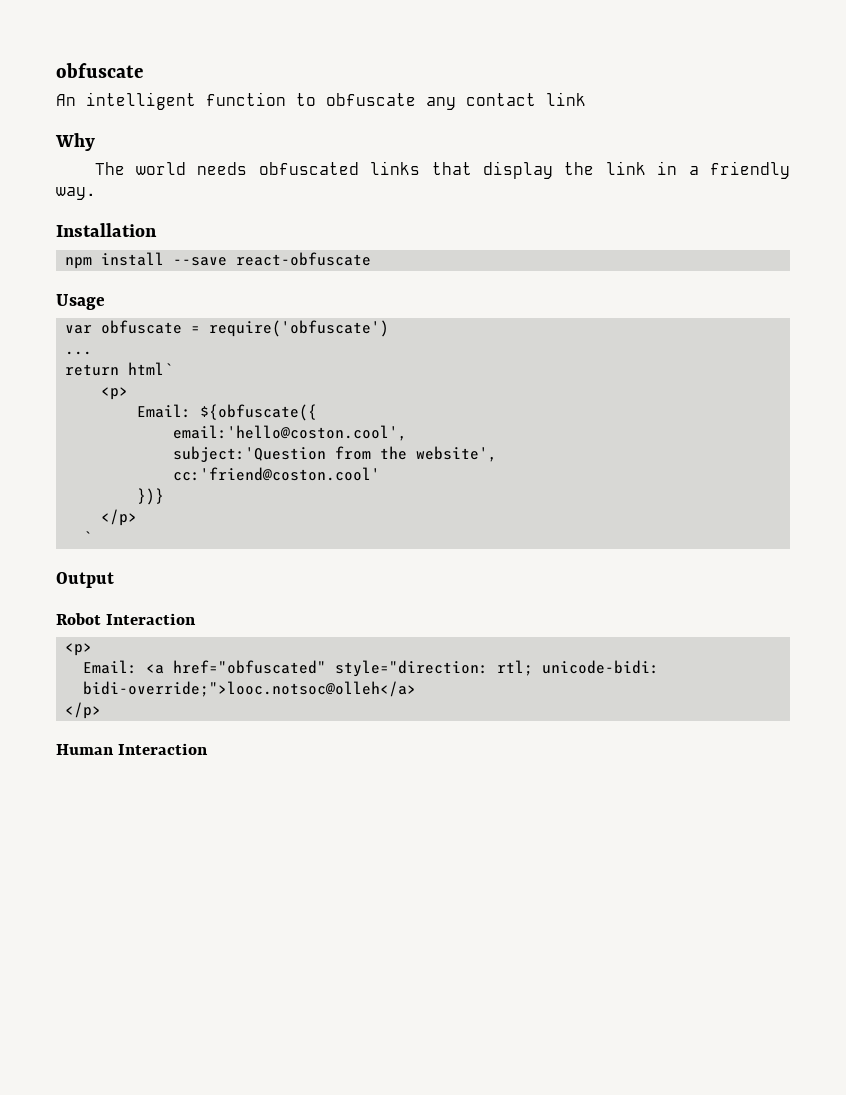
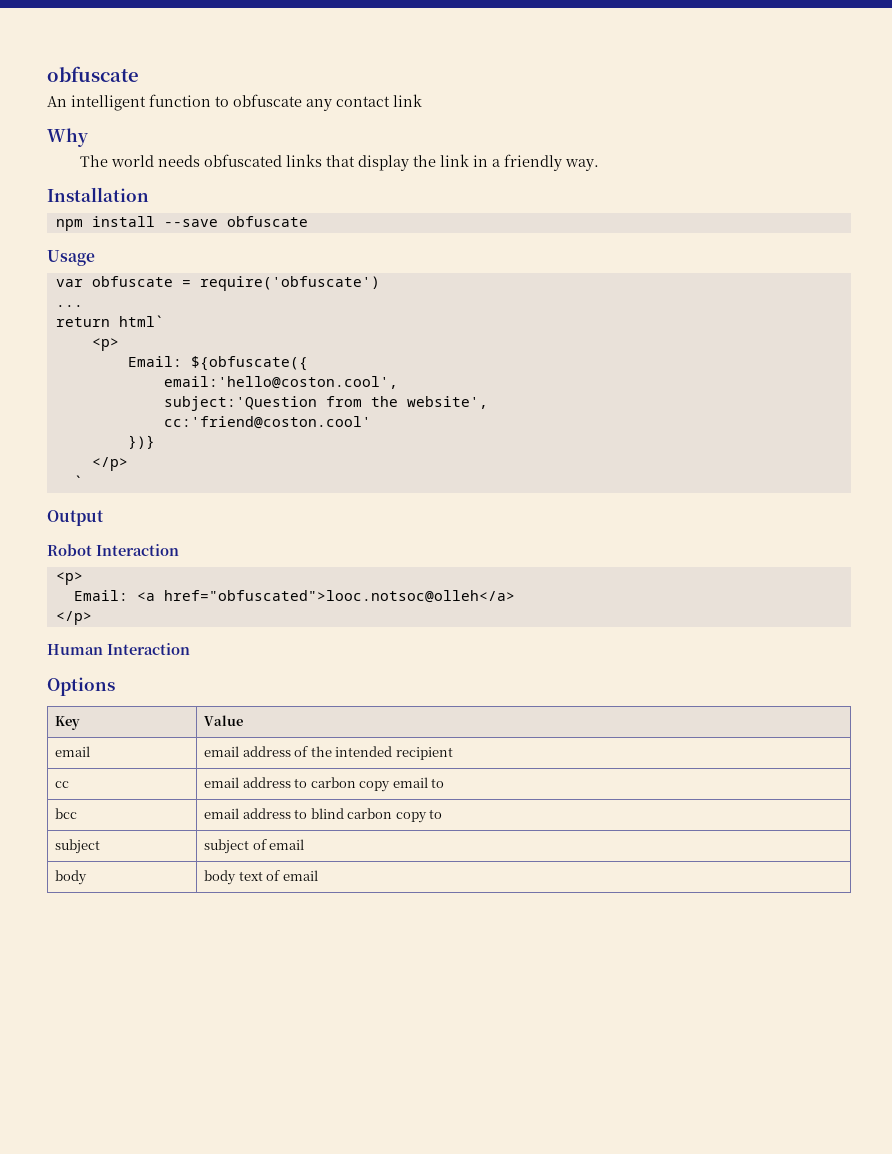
[236,252,372,266] react-obfuscate -> [226,216,308,227] obfuscate
[173,660,660,677] [83,681,417,697] [65,702,102,719] [56,743,209,755] href="obfuscated" style="direction: rtl; unicode-bidi: bidi-override;">looc.notsoc@olleh</a> // </p> // Human Interaction -> [163,590,515,603] [55,611,92,625] [47,643,190,655] [47,677,115,696] [55,716,81,730] [204,715,244,726] [55,746,91,757] [204,746,453,760] [55,781,70,788] [204,777,445,792] [55,808,78,819] [204,808,443,823] [55,839,101,854] [204,839,305,854] [55,870,88,885] [204,870,318,885] href="obfuscated">looc.notsoc@olleh</a> // </p> // Human Interaction // Options // Key | Value // email | email address of the intended recipient // cc | email address to carbon copy email to // bcc | email address to blind carbon copy to // subject | subject of email // body | body text of email

